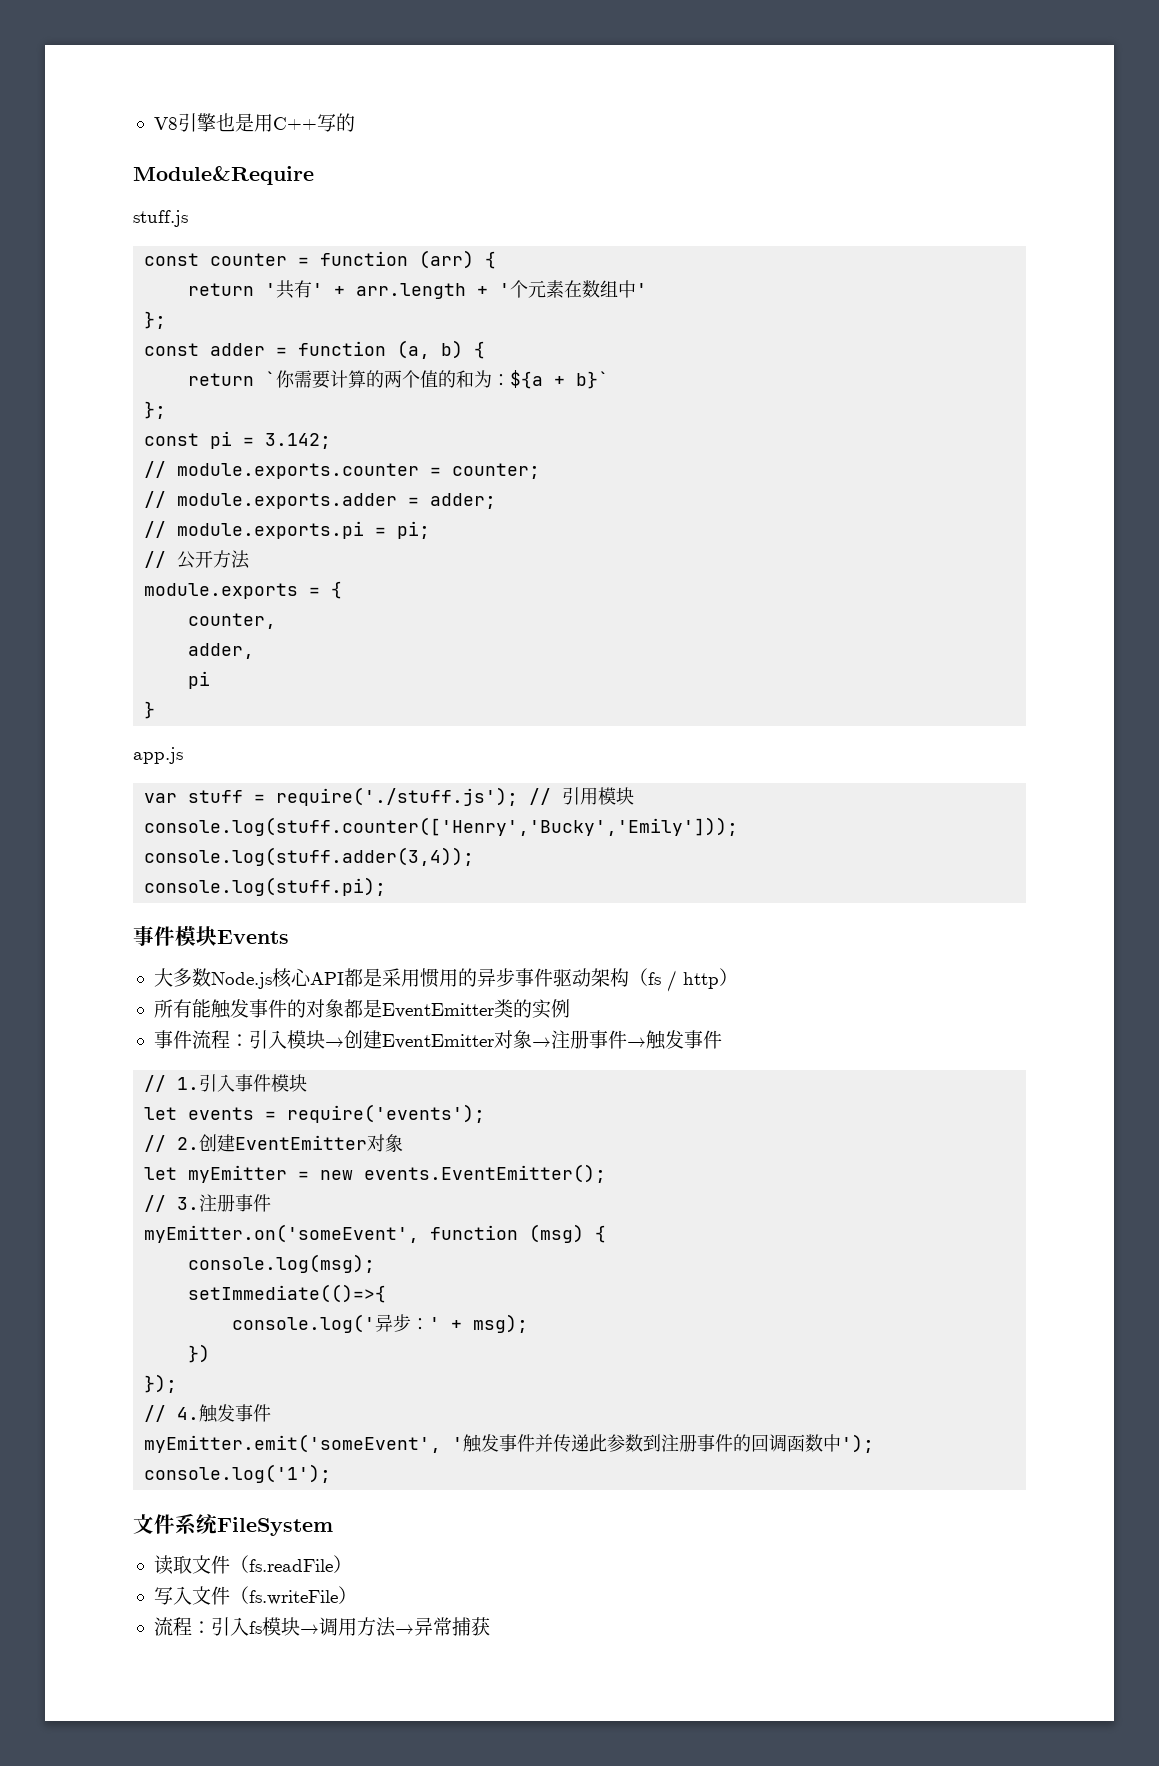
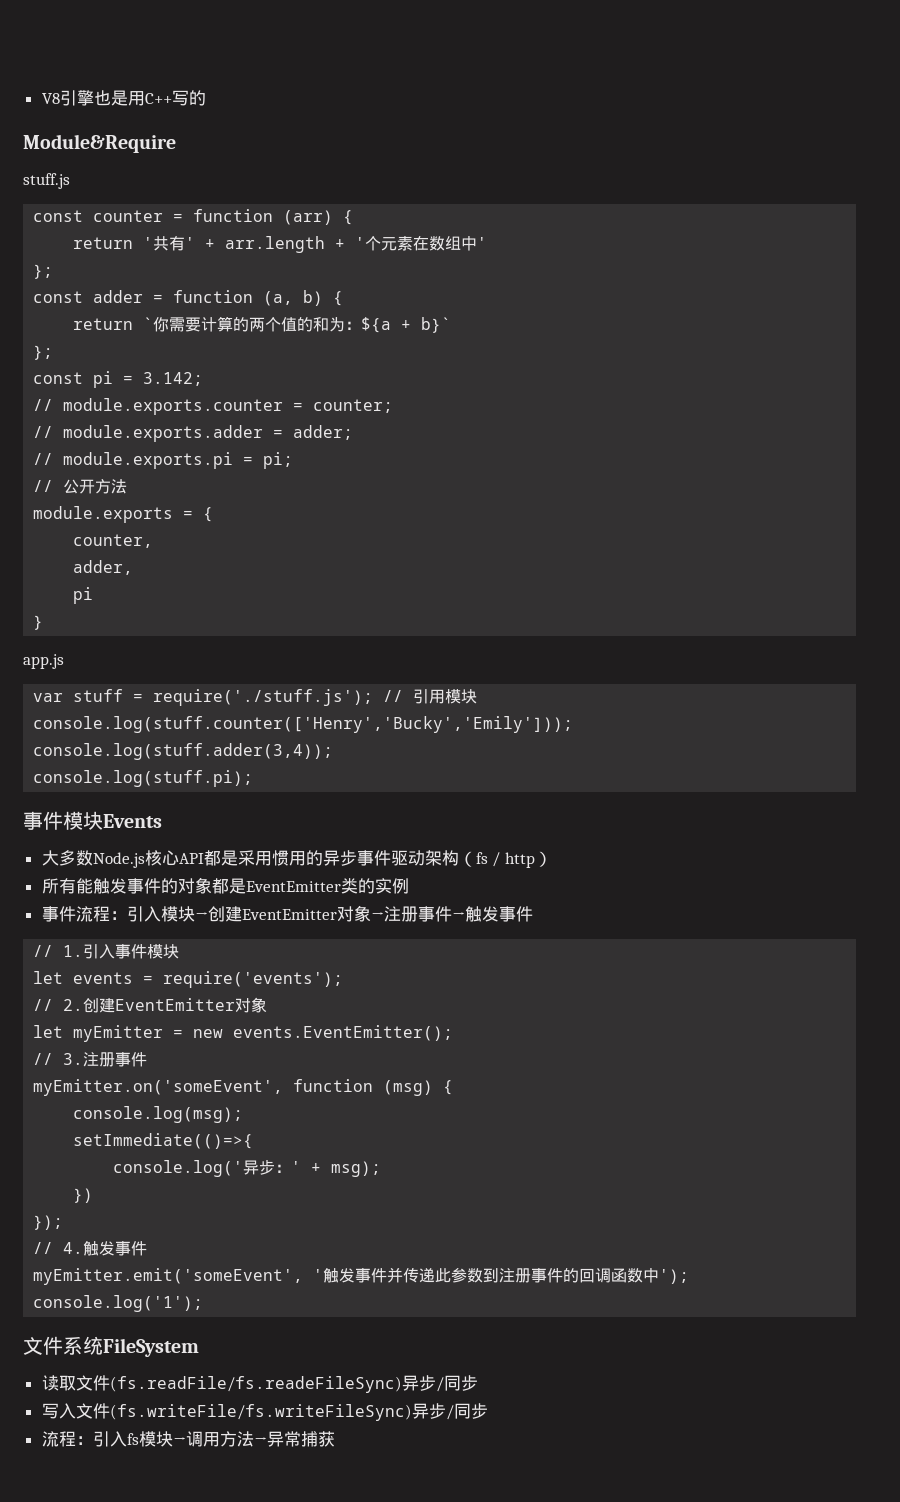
[229,1555,352,1573] [153,1586,357,1605] （fs.readFile） // 写入文件（fs.writeFile） -> [109,1375,478,1393] [41,1403,488,1421] (fs.readFile/fs.readeFileSync)异步/同步 // 写入文件(fs.writeFile/fs.writeFileSync)异步/同步

